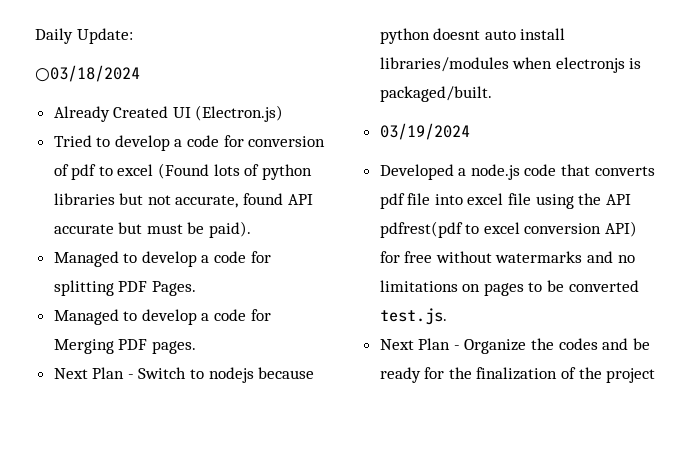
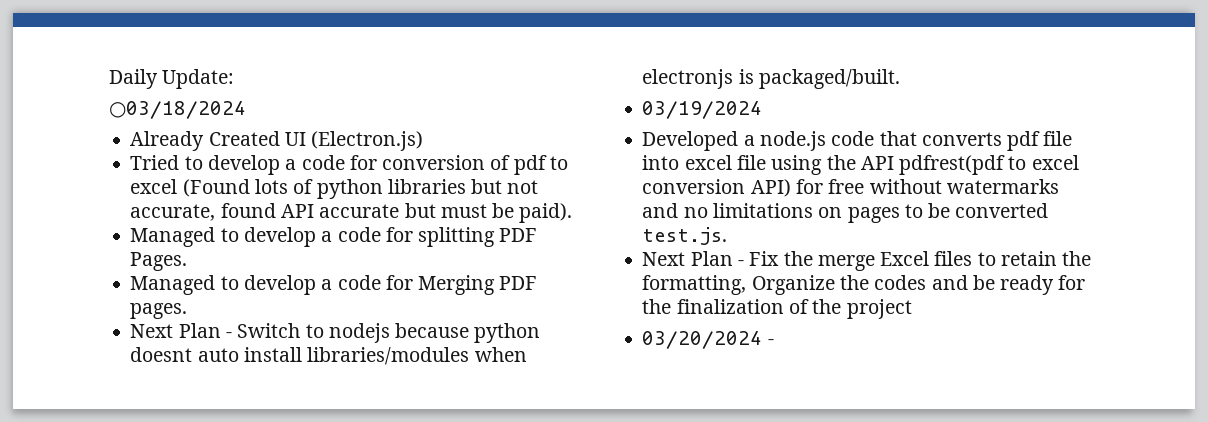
(460, 347) none -> [749,251,1092,271] [642,275,747,295] Fix the merge Excel files to retain the formatting,
(656, 375) none -> [642,331,774,349] // 03/20/2024 -

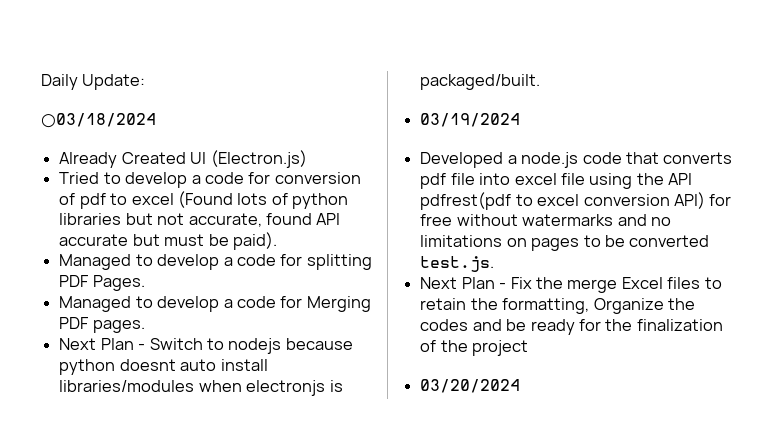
[767,339,774,345] - -> (521, 386) none

